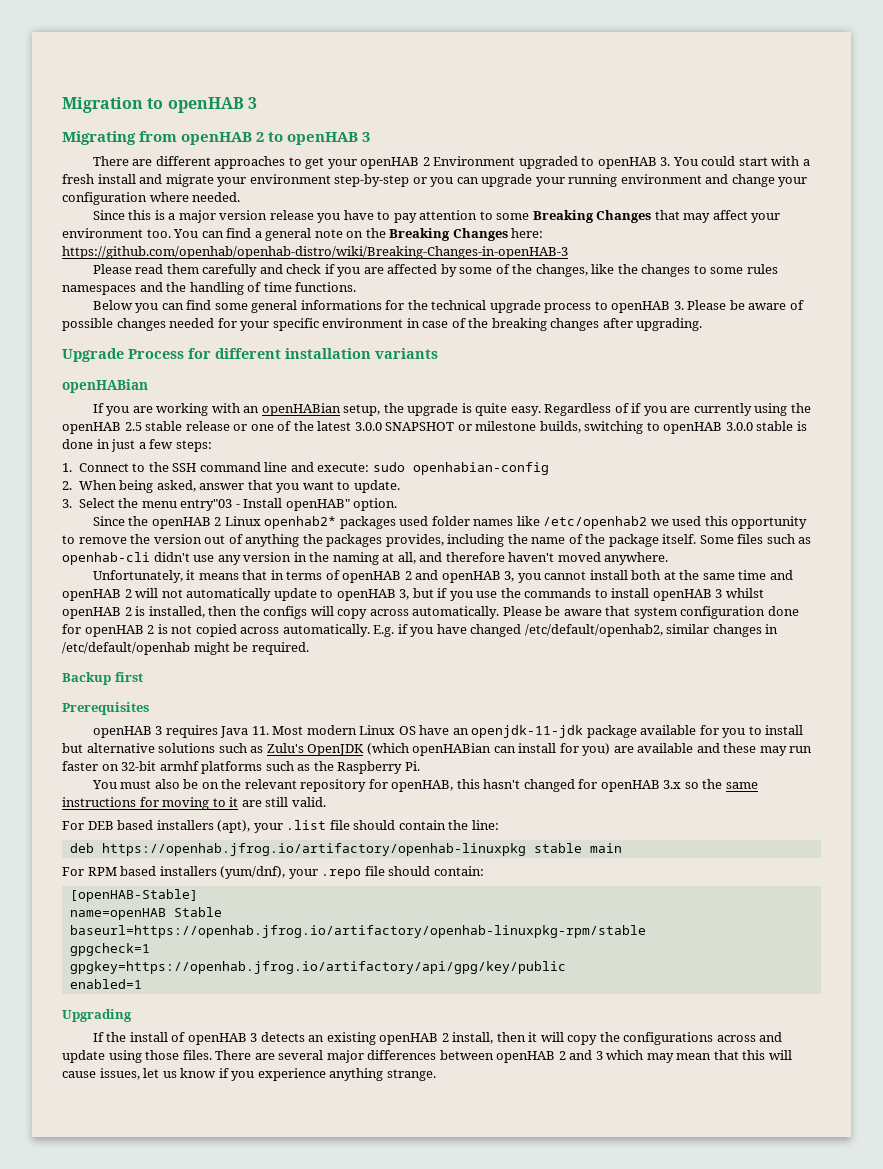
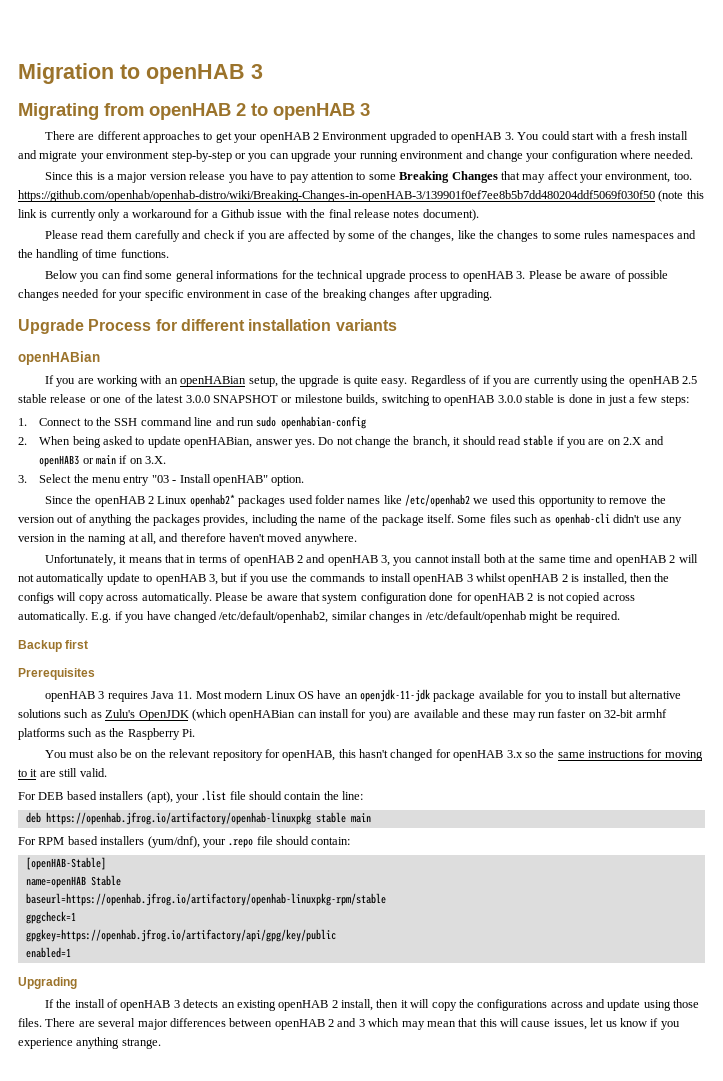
[62,228,544,241] [62,246,568,259] environment too. You can find a general note on the Breaking Changes here: https://github.com/openhab/openhab-distro/wiki/Breaking-Changes-in-openHAB-3 -> [605,172,692,183] [18,190,704,202] [18,209,479,221] environment, too. https://github.com/openhab/openhab-distro/wiki/Breaking-Changes-in-openHAB-3/139901f0ef7ee8b5b7dd480204ddf5069f030f50 (note this link is currently only a workaround for a Github issue with the final release notes document).
[317,463,370,472] execute: -> [236,420,254,426] run
[156,480,400,493] asked, answer that you want to update. -> [103,435,664,448] [39,455,167,467] asked to update openHABian, answer yes. Do not change the branch, it should read stable if you are on 2.X and openHAB3 or main if on 3.X.
[180,499,233,511] entry"03 -> [123,475,169,486] entry "03

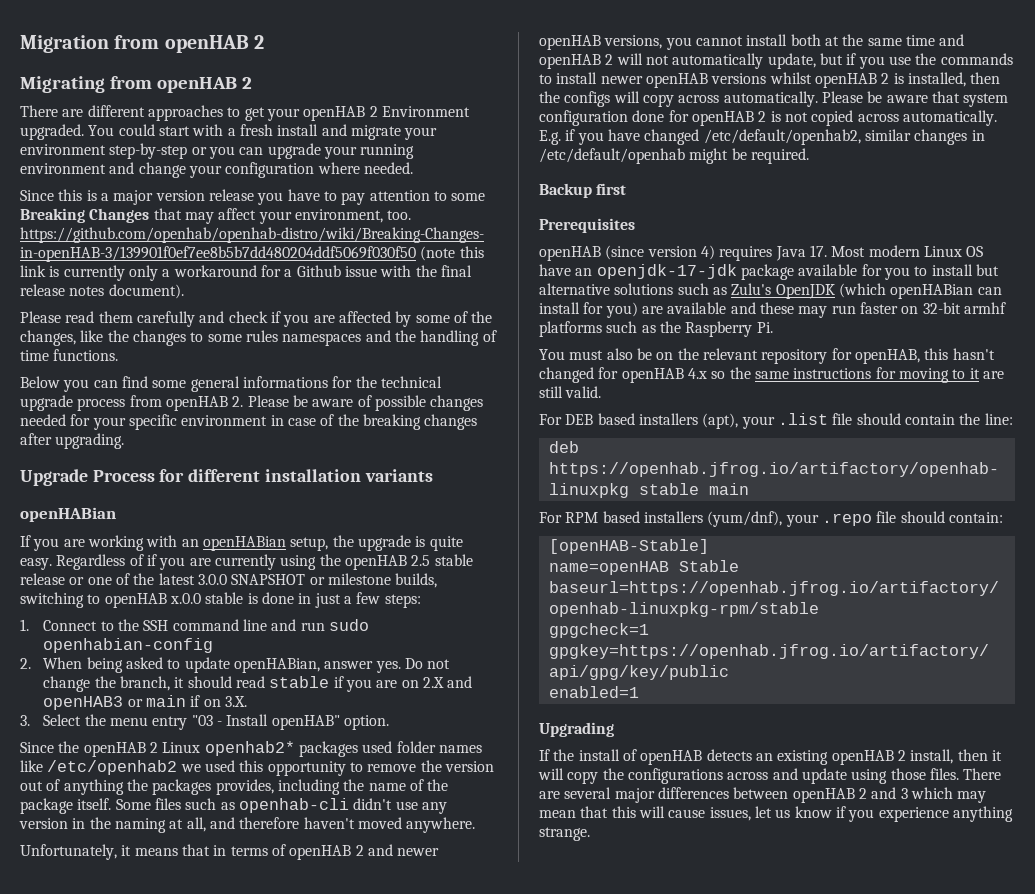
[120,64,263,84] to openHAB 3 -> [114,35,264,53] from openHAB 2
[251,103,370,120] to openHAB 3 -> (252, 83) none
[389,131,514,143] upgraded to openHAB 3. -> [20,124,84,140] upgraded.
[450,271,526,282] to openHAB 3. -> [129,395,244,411] from openHAB 2.
[497,395,522,403] 3.0.0 -> [169,593,201,604] x.0.0
[327,555,391,566] openHAB 3, -> [397,848,440,856] [539,35,663,50] newer openHAB versions,
[106,573,218,585] update to openHAB 3, -> [767,53,816,69] update,
[413,574,473,585] openHAB 3 -> [600,73,767,88] newer openHAB versions
[98,691,105,699] 3 -> [605,245,715,260] (since version 4)
[177,691,193,699] 11. -> [809,245,827,257] 17.
[360,689,431,702] openjdk-11-jdk -> [596,264,737,279] openjdk-17-jdk
[506,750,523,758] 3.x -> [687,368,707,379] 4.x
[173,1000,180,1008] 3 -> (703, 757) none

